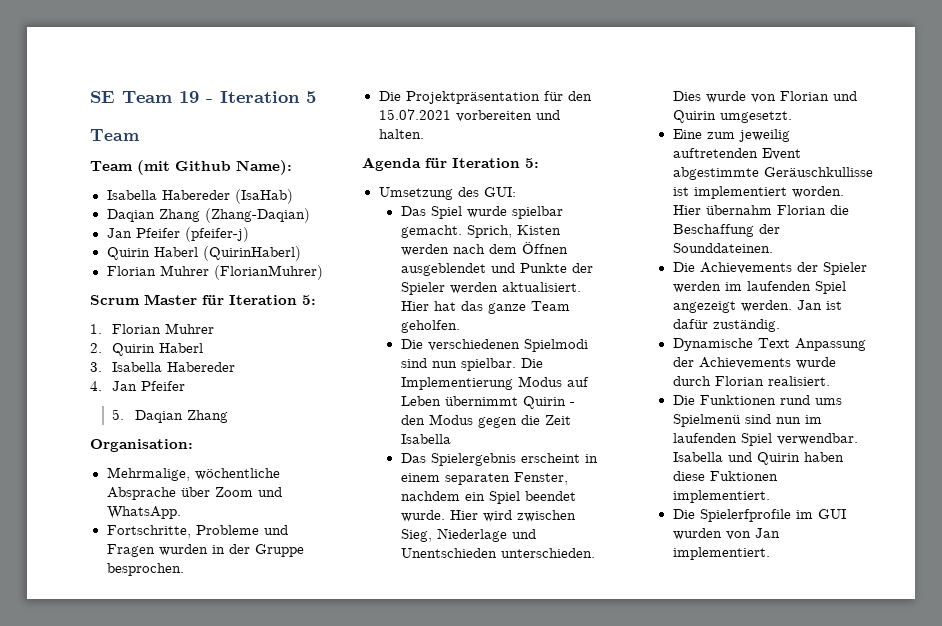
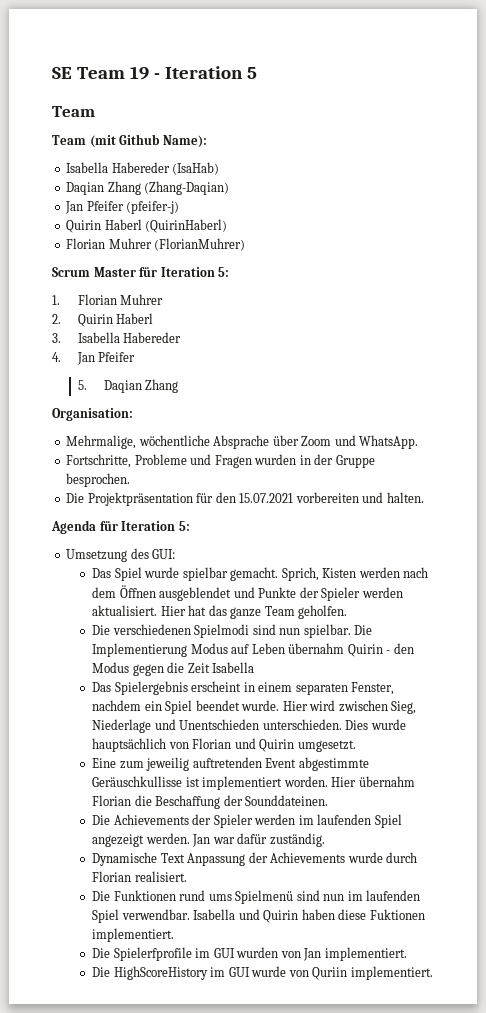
[444,396,518,406] übernimmt -> [288,643,345,654] übernahm
(746, 97) none -> [92,738,167,752] hauptsächlich
[825,301,842,310] ist -> [212,837,235,844] war
(770, 553) none -> [92,966,433,980] // Die HighScoreHistory im GUI wurde von Quriin implementiert.

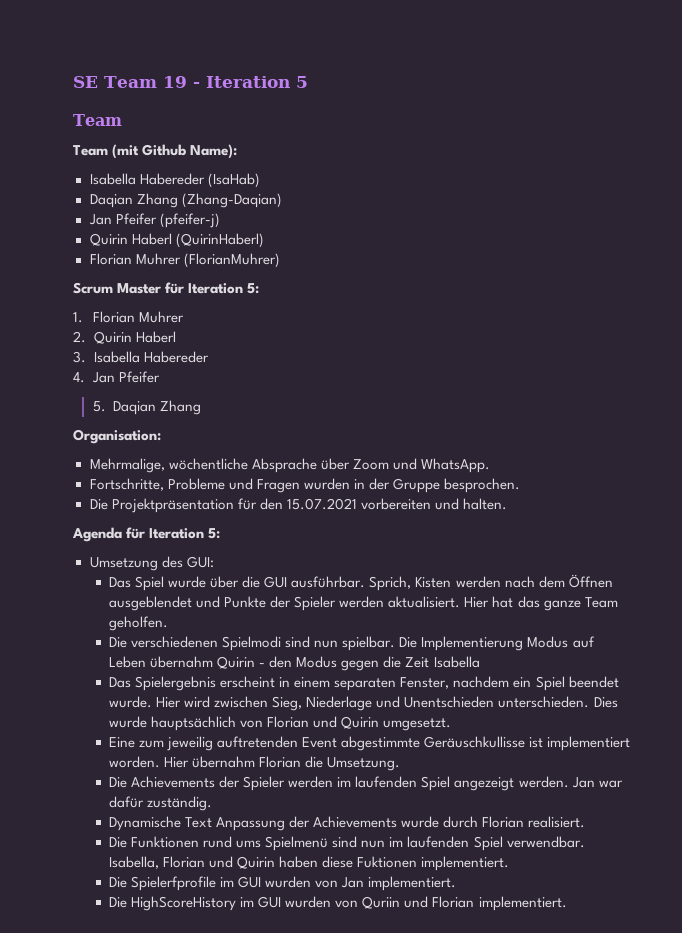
[182,567,279,581] spielbar gemacht. -> [210,576,366,588] über die GUI ausführbar.
[155,795,329,809] Beschaffung der Sounddateinen. -> [327,757,401,771] Umsetzung.
[193,909,236,920] Isabella -> [109,856,206,869] Isabella, Florian
[251,966,287,977] wurde -> [285,896,332,908] wurden
(348, 973) none -> [404,896,475,908] und Florian

